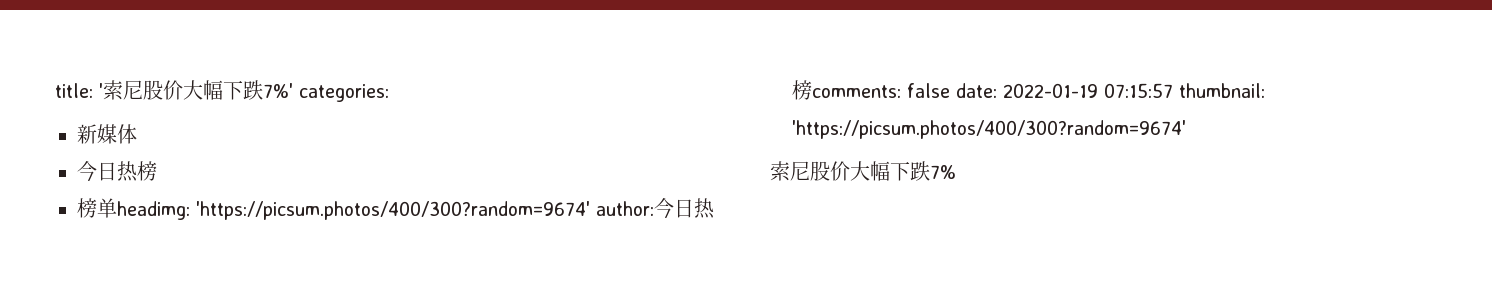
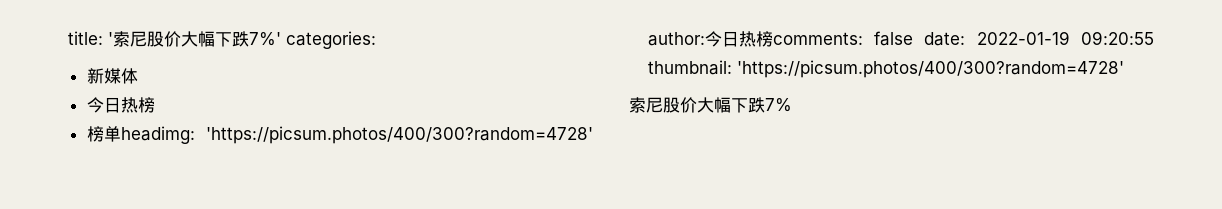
[196,201,590,220] 'https://picsum.photos/400/300?random=9674' -> [206,126,593,144] 'https://picsum.photos/400/300?random=4728'
[1104,83,1265,98] [792,120,1186,139] 07:15:57 thumbnail: 'https://picsum.photos/400/300?random=9674' -> [1081,31,1154,45] [647,60,1124,78] 09:20:55 thumbnail: 'https://picsum.photos/400/300?random=4728'

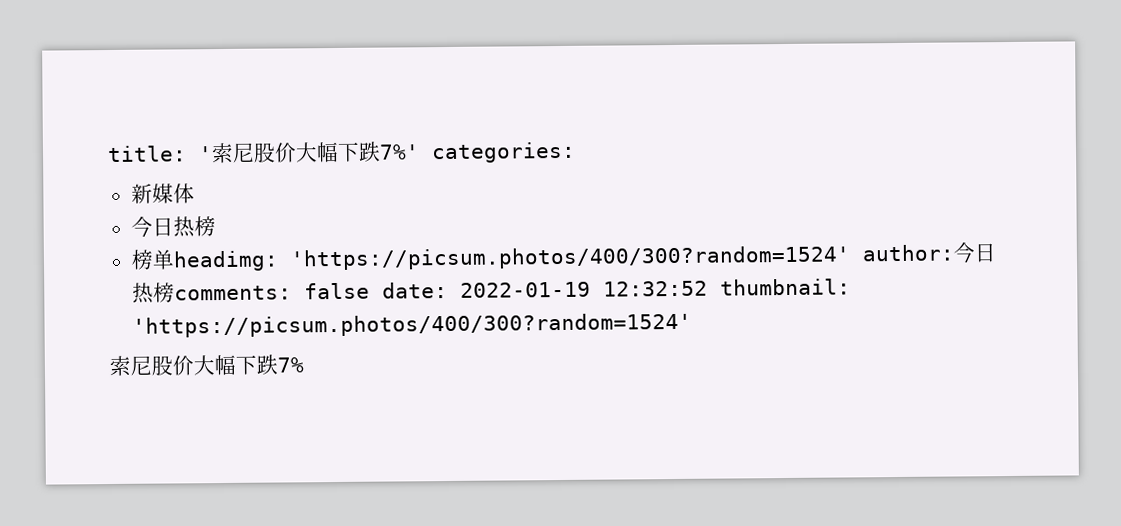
[206,126,593,144] 'https://picsum.photos/400/300?random=4728' -> [289,245,851,271] 'https://picsum.photos/400/300?random=1524'
[1081,31,1154,45] [647,60,1124,78] 09:20:55 thumbnail: 'https://picsum.photos/400/300?random=4728' -> [602,278,851,297] [131,312,692,338] 12:32:52 thumbnail: 'https://picsum.photos/400/300?random=1524'

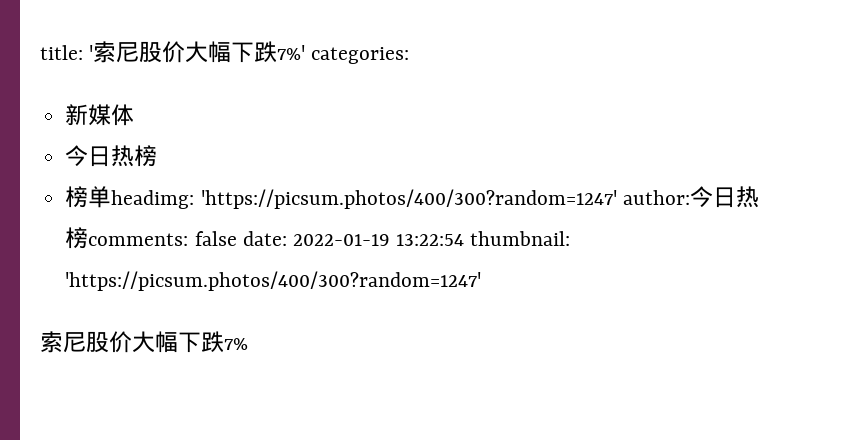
[289,245,851,271] 'https://picsum.photos/400/300?random=1524' -> [200,189,617,209] 'https://picsum.photos/400/300?random=1247'
[602,278,851,297] [131,312,692,338] 12:32:52 thumbnail: 'https://picsum.photos/400/300?random=1524' -> [396,231,571,246] [65,271,482,291] 13:22:54 thumbnail: 'https://picsum.photos/400/300?random=1247'

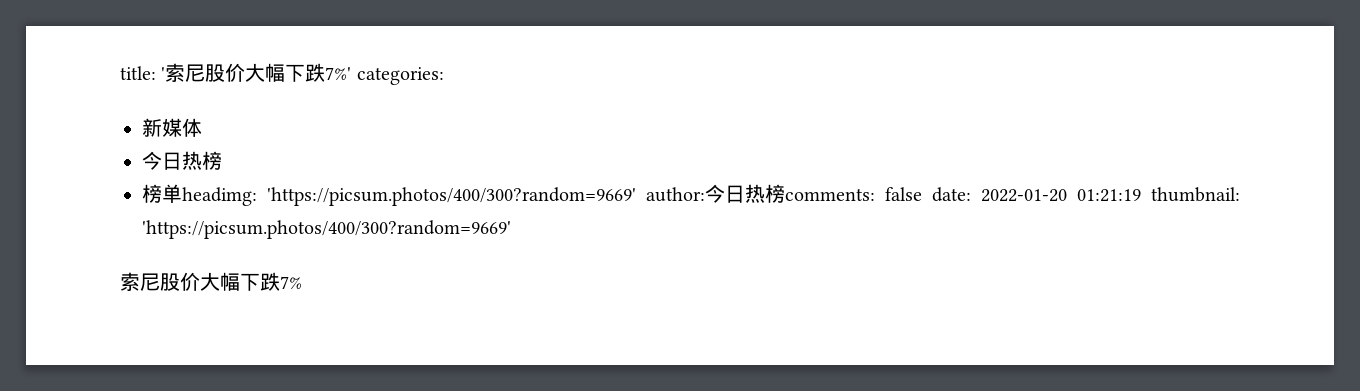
[200,189,617,209] 'https://picsum.photos/400/300?random=1247' -> [267,187,636,206] 'https://picsum.photos/400/300?random=9669'
[292,231,571,246] [65,271,482,291] 2022-01-19 13:22:54 thumbnail: 'https://picsum.photos/400/300?random=1247' -> [981,187,1240,202] [142,220,511,239] 2022-01-20 01:21:19 thumbnail: 'https://picsum.photos/400/300?random=9669'

